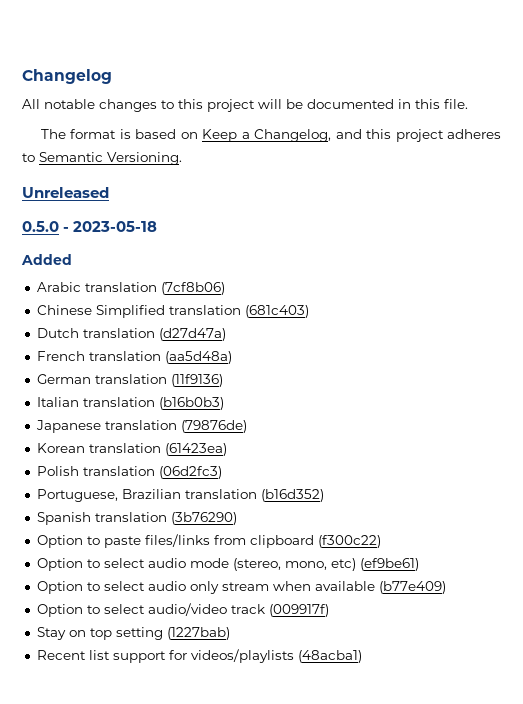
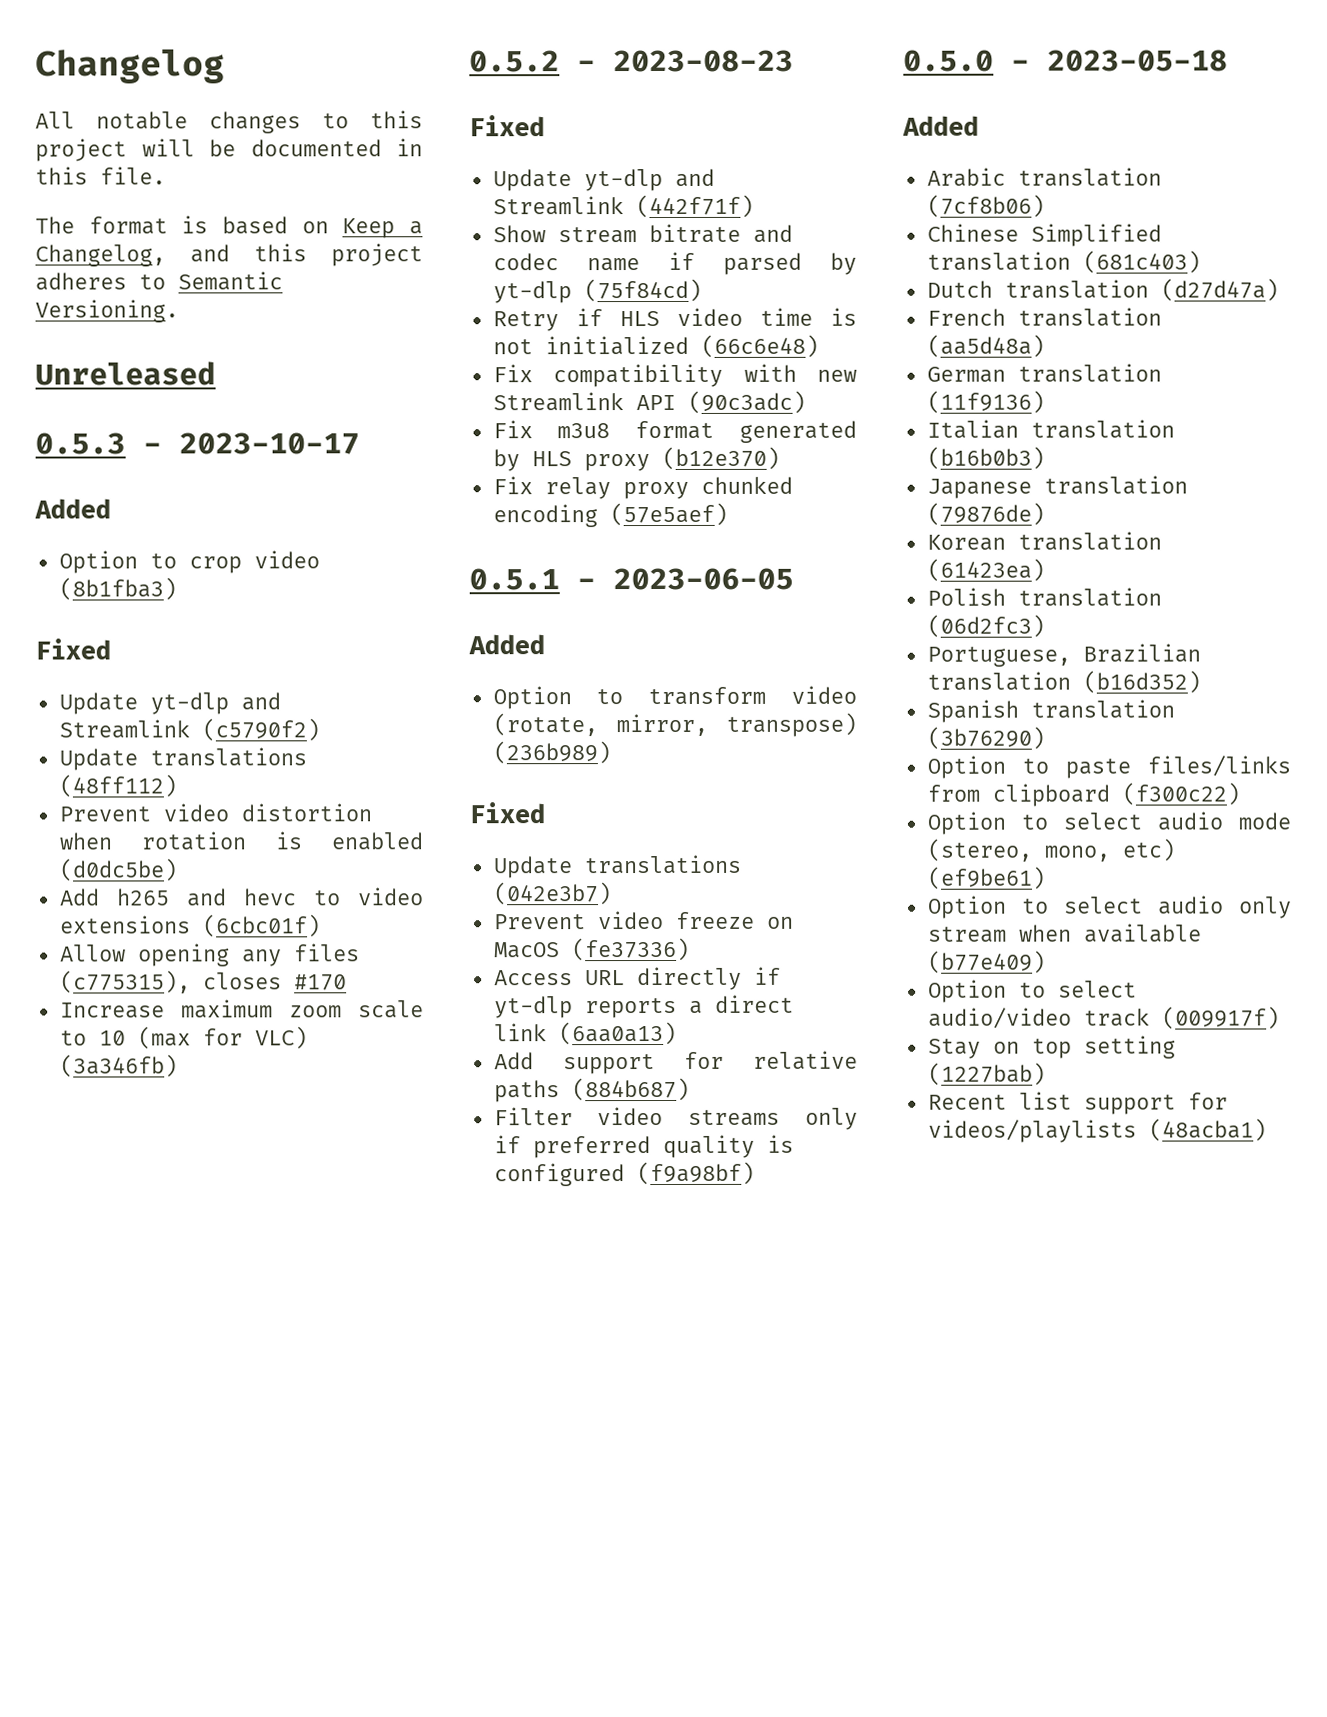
(109, 192) none -> [35,432,360,455] [34,498,111,519] [58,550,320,574] [58,577,177,601] [35,638,111,660] [58,692,281,715] [58,718,320,742] [58,747,307,771] [58,774,177,798] [58,803,372,822] [58,831,423,851] [58,858,178,882] [59,887,424,907] [59,914,321,938] [59,943,360,967] [59,970,347,994] [59,999,424,1019] [59,1026,308,1050] [59,1054,178,1078] [469,49,794,73] [469,115,545,137] [492,168,715,192] [492,194,754,219] [492,223,793,244] [492,251,857,275] [492,278,702,304] [492,307,857,332] [492,334,819,358] [492,363,857,388] [492,390,806,414] [492,420,857,443] [492,446,780,472] [492,476,793,500] [492,502,728,528] [469,567,794,591] [468,634,545,655] [492,685,857,710] [492,712,857,737] [492,741,611,765] [469,802,545,824] [492,854,742,879] [493,882,612,906] [493,911,794,930] [493,937,690,962] [493,966,781,991] [493,994,794,1019] [493,1021,677,1046] [493,1050,858,1075] [493,1077,690,1103] [493,1107,858,1130] [493,1134,794,1159] [493,1161,755,1187] // 0.5.3 - 2023-10-17 // Added // Option to crop video (8b1fba3) // Fixed // Update yt-dlp and Streamlink (c5790f2) // Update translations (48ff112) // Prevent video distortion when rotation is enabled (d0dc5be) // Add h265 and hevc to video extensions (6cbc01f) // Allow opening any files (c775315), closes #170 // Increase maximum zoom scale to 10 (max for VLC) (3a346fb) // 0.5.2 - 2023-08-23 // Fixed // Update yt-dlp and Streamlink (442f71f) // Show stream bitrate and codec name if parsed by yt-dlp (75f84cd) // Retry if HLS video time is not initialized (66c6e48) // Fix compatibility with new Streamlink API (90c3adc) // Fix m3u8 format generated by HLS proxy (b12e370) // Fix relay proxy chunked encoding (57e5aef) // 0.5.1 - 2023-06-05 // Added // Option to transform video (rotate, mirror, transpose) (236b989) // Fixed // Update translations (042e3b7) // Prevent video freeze on MacOS (fe37336) // Access URL directly if yt-dlp reports a direct link (6aa0a13) // Add support for relative paths (884b687) // Filter video streams only if preferred quality is configured (f9a98bf)

